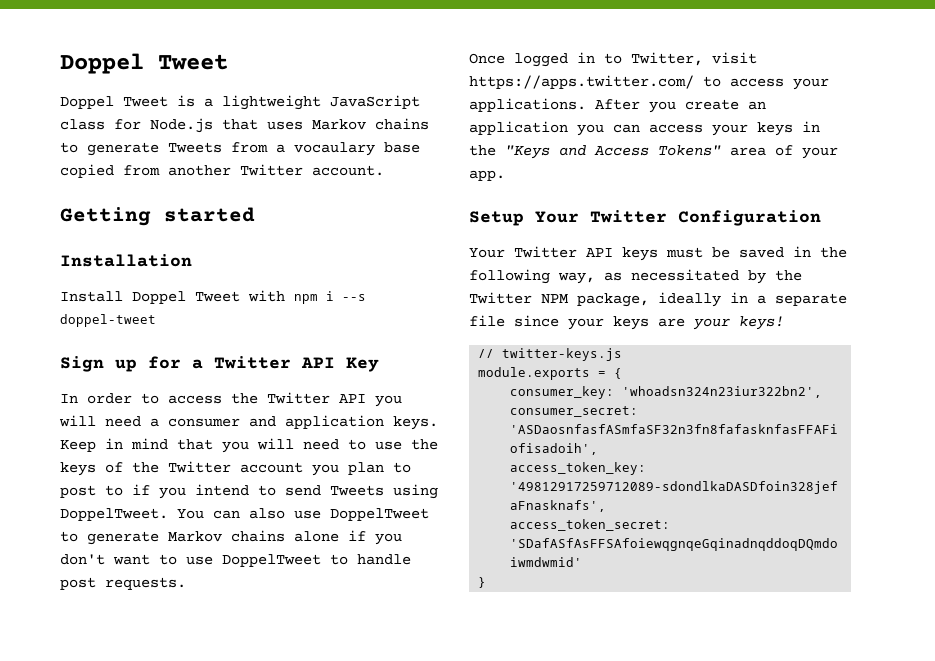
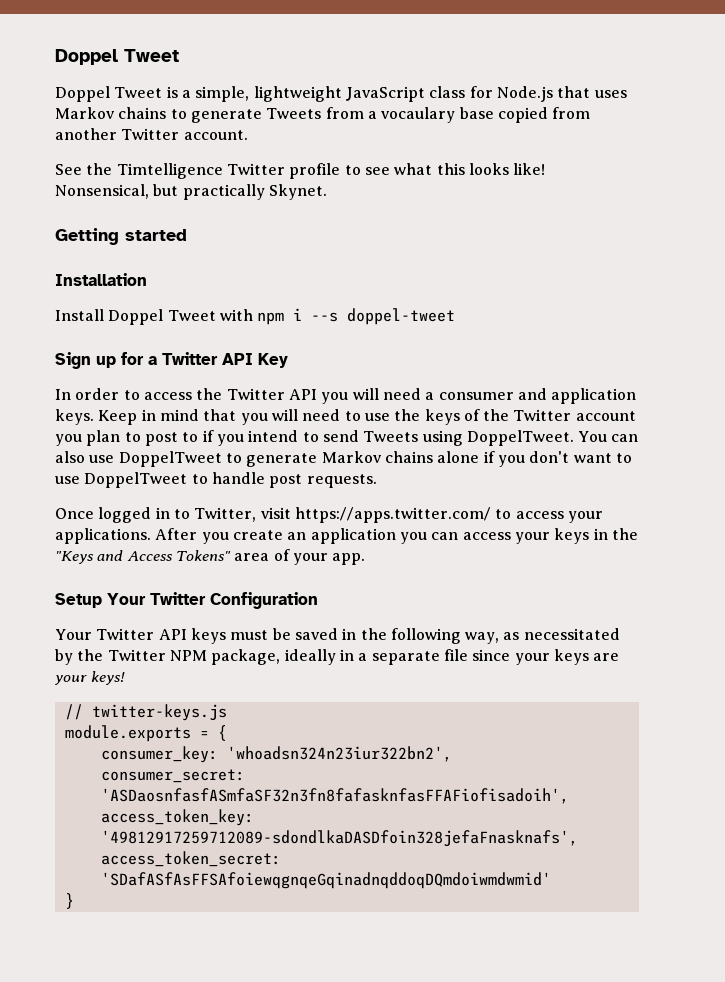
(213, 102) none -> [195,86,250,102] simple,
(384, 170) none -> [55,163,546,179] [55,184,327,200] // See the Timtelligence Twitter profile to see what this looks like! Nonsensical, but practically Skynet.

